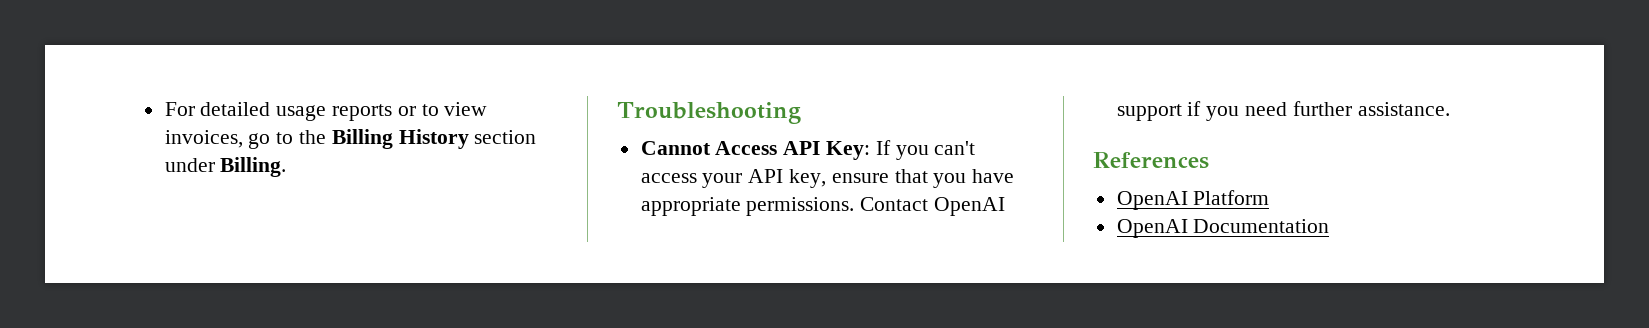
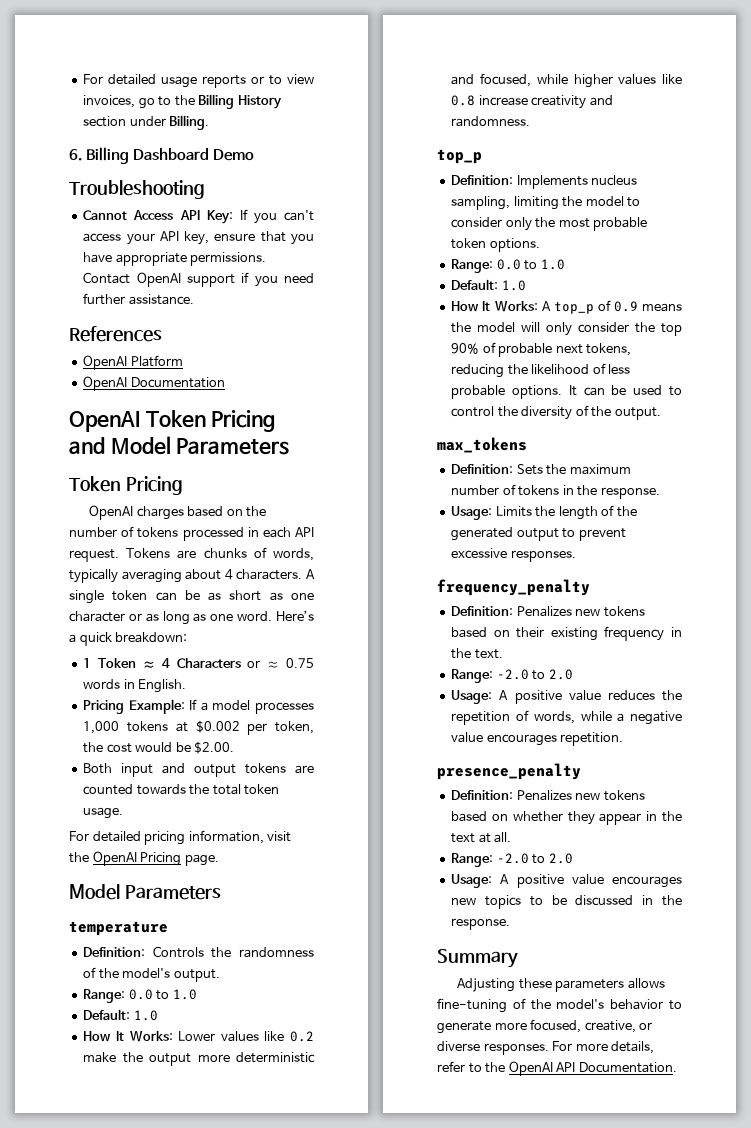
(287, 167) none -> [69,147,255,164] // 6. Billing Dashboard Demo
(1330, 226) none -> [69,410,276,432] [69,436,290,455] [69,476,183,495] [89,505,267,520] [69,526,314,541] [69,547,314,562] [69,569,315,583] [69,590,314,604] [69,610,314,625] [69,632,188,646] [83,658,314,668] [83,679,187,693] [83,699,314,714] [83,720,314,735] [83,741,235,754] [83,763,314,777] [83,784,280,795] [83,807,124,819] [69,830,292,845] [69,851,219,866] [69,884,221,900] [69,921,168,936] [83,946,314,958] [83,967,220,982] [83,989,197,1003] [83,1009,158,1021] [83,1031,314,1042] [83,1052,315,1066] [451,73,682,88] [451,95,613,109] [451,116,531,127] [437,149,482,164] [451,175,638,189] [451,196,641,210] [451,217,648,231] [451,238,540,252] [451,259,565,273] [451,279,526,291] [451,300,682,314] [451,322,682,336] [451,342,632,357] [451,363,631,378] [451,385,682,399] [451,405,661,420] [437,437,527,453] [451,464,631,475] [451,484,660,499] [451,505,637,520] [451,527,626,541] [451,548,576,562] [437,579,590,596] [451,606,645,617] [451,626,682,641] [451,648,503,659] [451,669,573,683] [451,690,682,704] [451,710,682,725] [451,732,624,746] [437,763,581,780] [451,790,645,801] [451,811,682,825] [451,832,512,843] [451,853,573,867] [451,874,682,888] [451,895,682,909] [451,918,511,930] [437,949,518,968] [457,978,665,992] [437,998,682,1013] [437,1019,653,1034] [437,1041,655,1055] [437,1061,677,1076] // OpenAI Token Pricing and Model Parameters // Token Pricing // OpenAI charges based on the number of tokens processed in each API request. Tokens are chunks of words, typically averaging about 4 characters. A single token can be as short as one character or as long as one word. Here’s a quick breakdown: // 1 Token ≈ 4 Characters or ≈ 0.75 words in English. // Pricing Example: If a model processes 1,000 tokens at $0.002 per token, the cost would be $2.00. // Both input and output tokens are counted towards the total token usage. // For detailed pricing information, visit the OpenAI Pricing page. // Model Parameters // temperature // Definition: Controls the randomness of the model's output. // Range: 0.0 to 1.0 // Default: 1.0 // How It Works: Lower values like 0.2 make the output more deterministic and focused, while higher values like 0.8 increase creativity and randomness. // top_p // Definition: Implements nucleus sampling, limiting the model to consider only the most probable token options. // Range: 0.0 to 1.0 // Default: 1.0 // How It Works: A top_p of 0.9 means the model will only consider the top 90% of probable next tokens, reducing the likelihood of less probable options. It can be used to control the diversity of the output. // max_tokens // Definition: Sets the maximum number of tokens in the response. // Usage: Limits the length of the generated output to prevent excessive responses. // frequency_penalty // Definition: Penalizes new tokens based on their existing frequency in the text. // Range: -2.0 to 2.0 // Usage: A positive value reduces the repetition of words, while a negative value encourages repetition. // presence_penalty // Definition: Penalizes new tokens based on whether they appear in the text at all. // Range: -2.0 to 2.0 // Usage: A positive value encourages new topics to be discussed in the response. // Summary // Adjusting these parameters allows fine-tuning of the model's behavior to generate more focused, creative, or diverse responses. For more details, refer to the OpenAI API Documentation.

